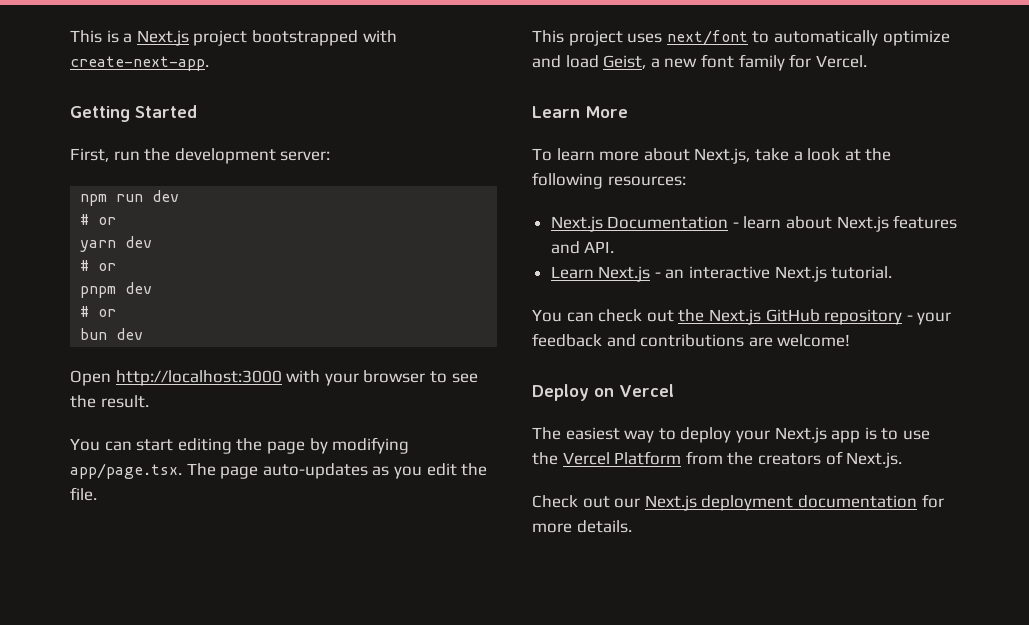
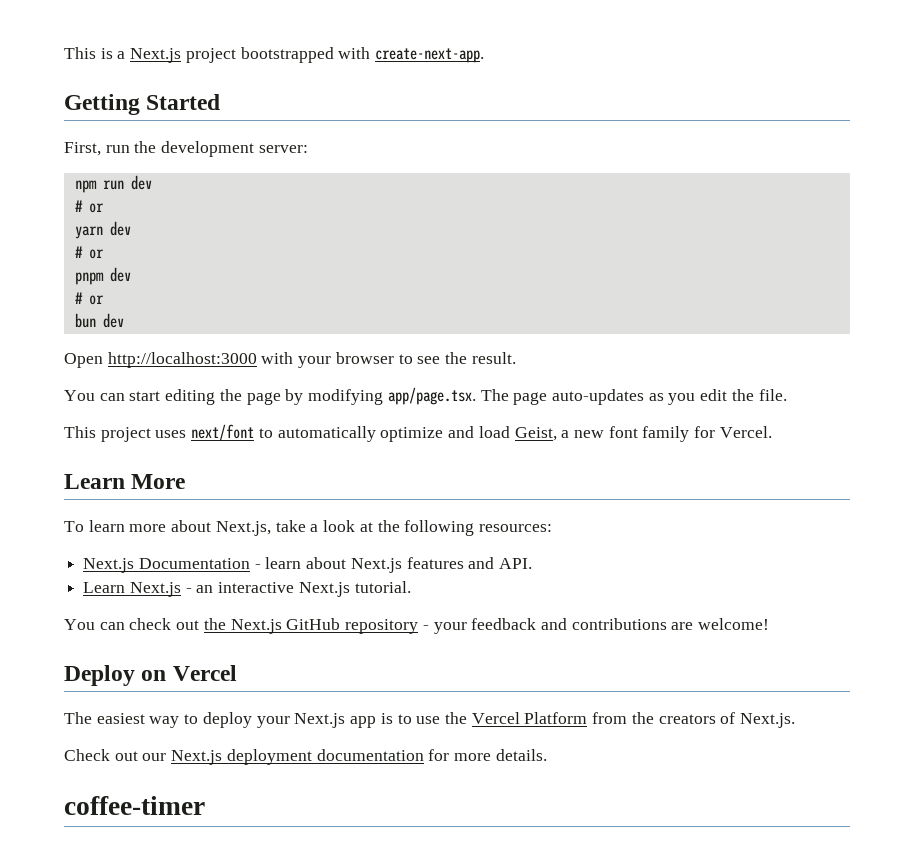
(632, 526) none -> [64,796,205,815] // coffee-timer

